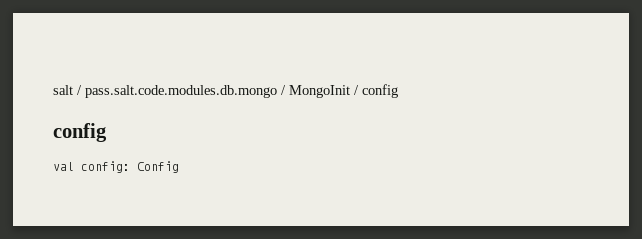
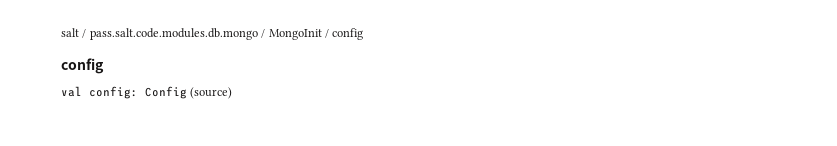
(179, 167) none -> [190,87,233,99] (source)

